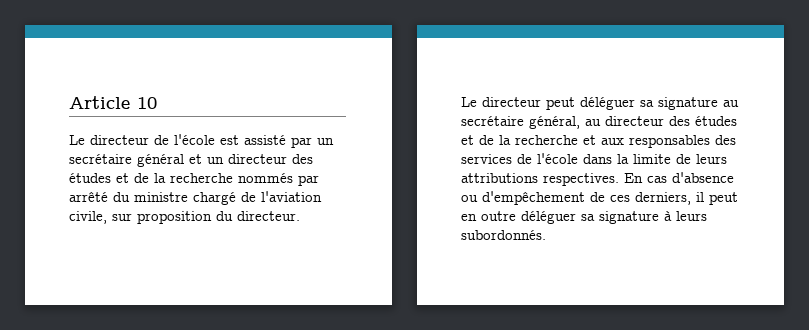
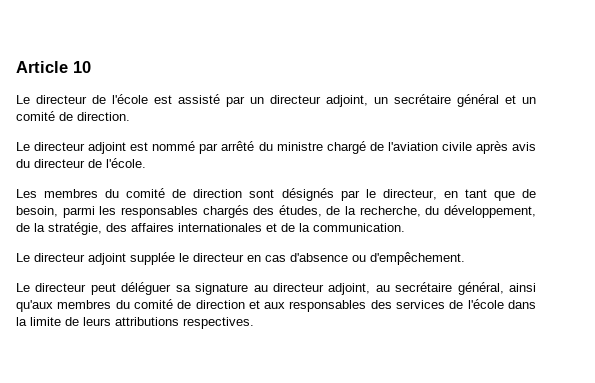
(334, 141) none -> [270,95,388,107] directeur adjoint, un
[228,154,313,164] [69,173,293,183] directeur des études et de la recherche nommés -> [16,111,130,121] [16,141,196,154] comité de direction. // Le directeur adjoint est nommé
[69,211,300,224] civile, sur proposition du directeur. -> [441,141,536,154] [16,158,146,168] [16,188,536,201] [16,205,536,218] [16,222,405,235] [16,252,465,265] civile après avis du directeur de l'école. // Les membres du comité de direction sont désignés par le directeur, en tant que de besoin, parmi les responsables chargés des études, de la recherche, du développement, de la stratégie, des affaires internationales et de la communication. // Le directeur adjoint supplée le directeur en cas d'absence ou d'empêchement.
[461,116,737,129] [461,135,578,145] secrétaire général, au directeur des études et de la recherche -> [272,282,536,295] [16,299,245,312] directeur adjoint, au secrétaire général, ainsi qu'aux membres du comité de direction
[624,172,734,183] [461,191,738,205] [461,211,707,224] [461,230,546,240] En cas d'absence ou d'empêchement de ces derniers, il peut en outre déléguer sa signature à leurs subordonnés. -> (254, 323) none

